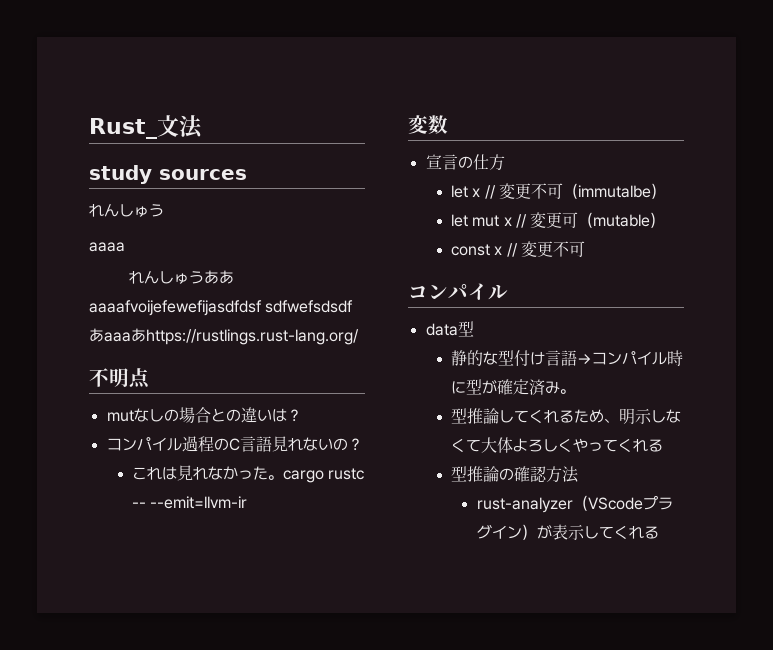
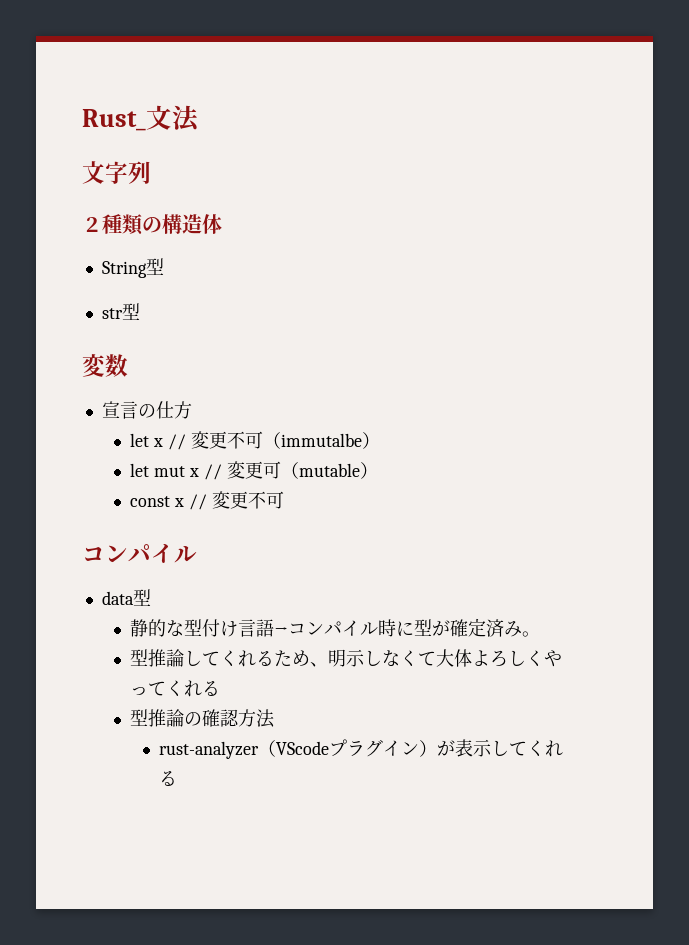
[89,165,247,184] [89,203,164,217] [89,242,125,252] [128,270,234,284] [89,300,354,316] [89,328,359,345] [89,368,150,389] [106,407,302,423] [106,436,363,452] [132,465,365,483] [132,496,248,509] study sources // れんしゅう // aaaa // れんしゅうああaaaafvoijefewefijasdfdsf sdfwefsdsdfあaaaあhttps://rustlings.rust-lang.org/ // 不明点 // mutなしの場合との違いは？ // コンパイル過程のC言語見れないの？ // これは見れなかった。cargo rustc -- --emit=llvm-ir -> [82,161,151,184] [82,214,222,235] [101,258,164,278] [101,303,140,320] 文字列 // ２種類の構造体 // String型 // str型

